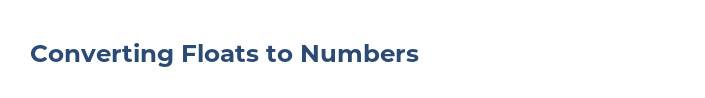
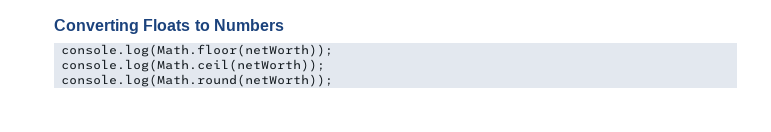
(419, 53) none -> [60,44,333,57] [60,59,325,72] [60,74,333,87] // console.log(Math.floor(netWorth)); // console.log(Math.ceil(netWorth)); // console.log(Math.round(netWorth));

